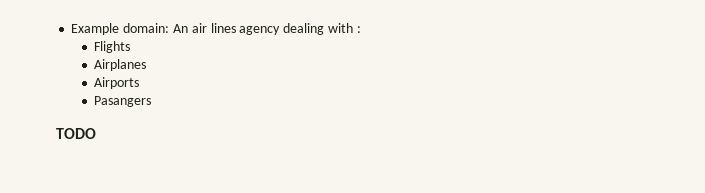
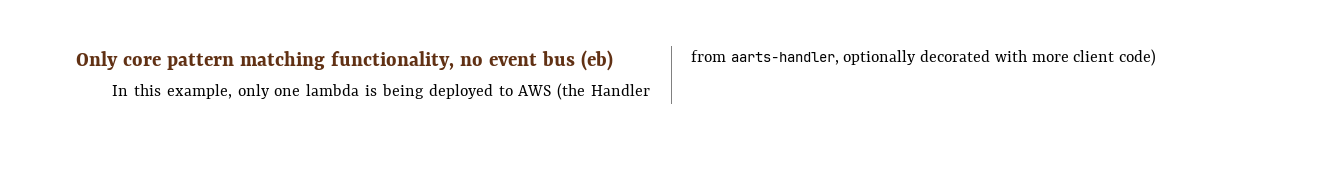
[71,23,361,35] [94,41,131,53] [94,59,147,71] [94,77,140,89] [94,96,152,107] [56,128,96,139] Example domain: An air lines agency dealing with : // Flights // Airplanes // Airports // Pasangers // TODO -> [76,50,613,71] [112,83,650,100] [691,49,1157,66] Only core pattern matching functionality, no event bus (eb) // In this example, only one lambda is being deployed to AWS (the Handler from aarts-handler, optionally decorated with more client code)

